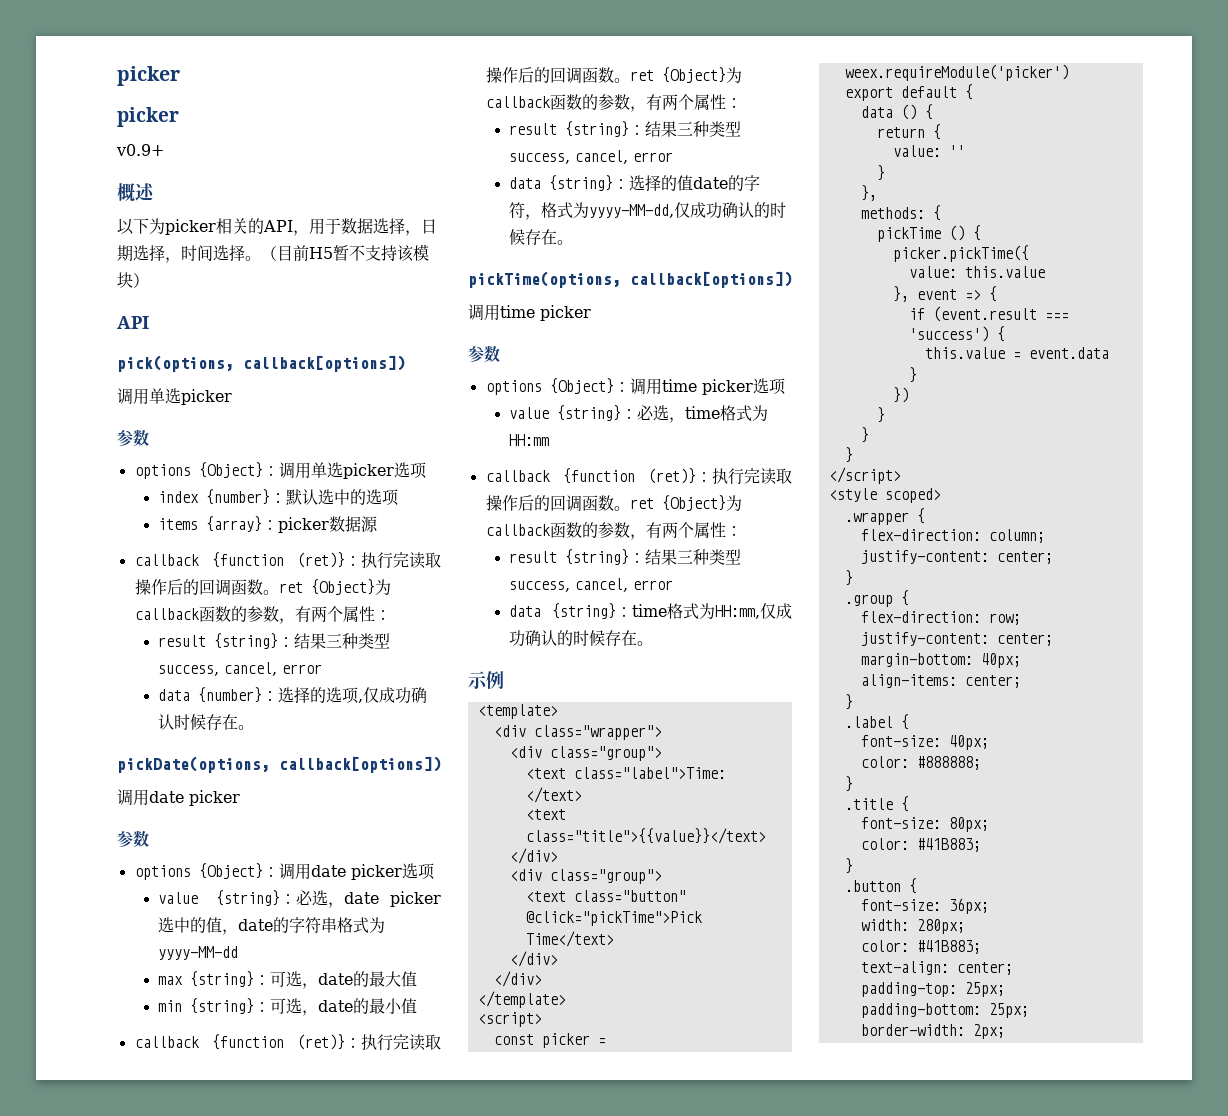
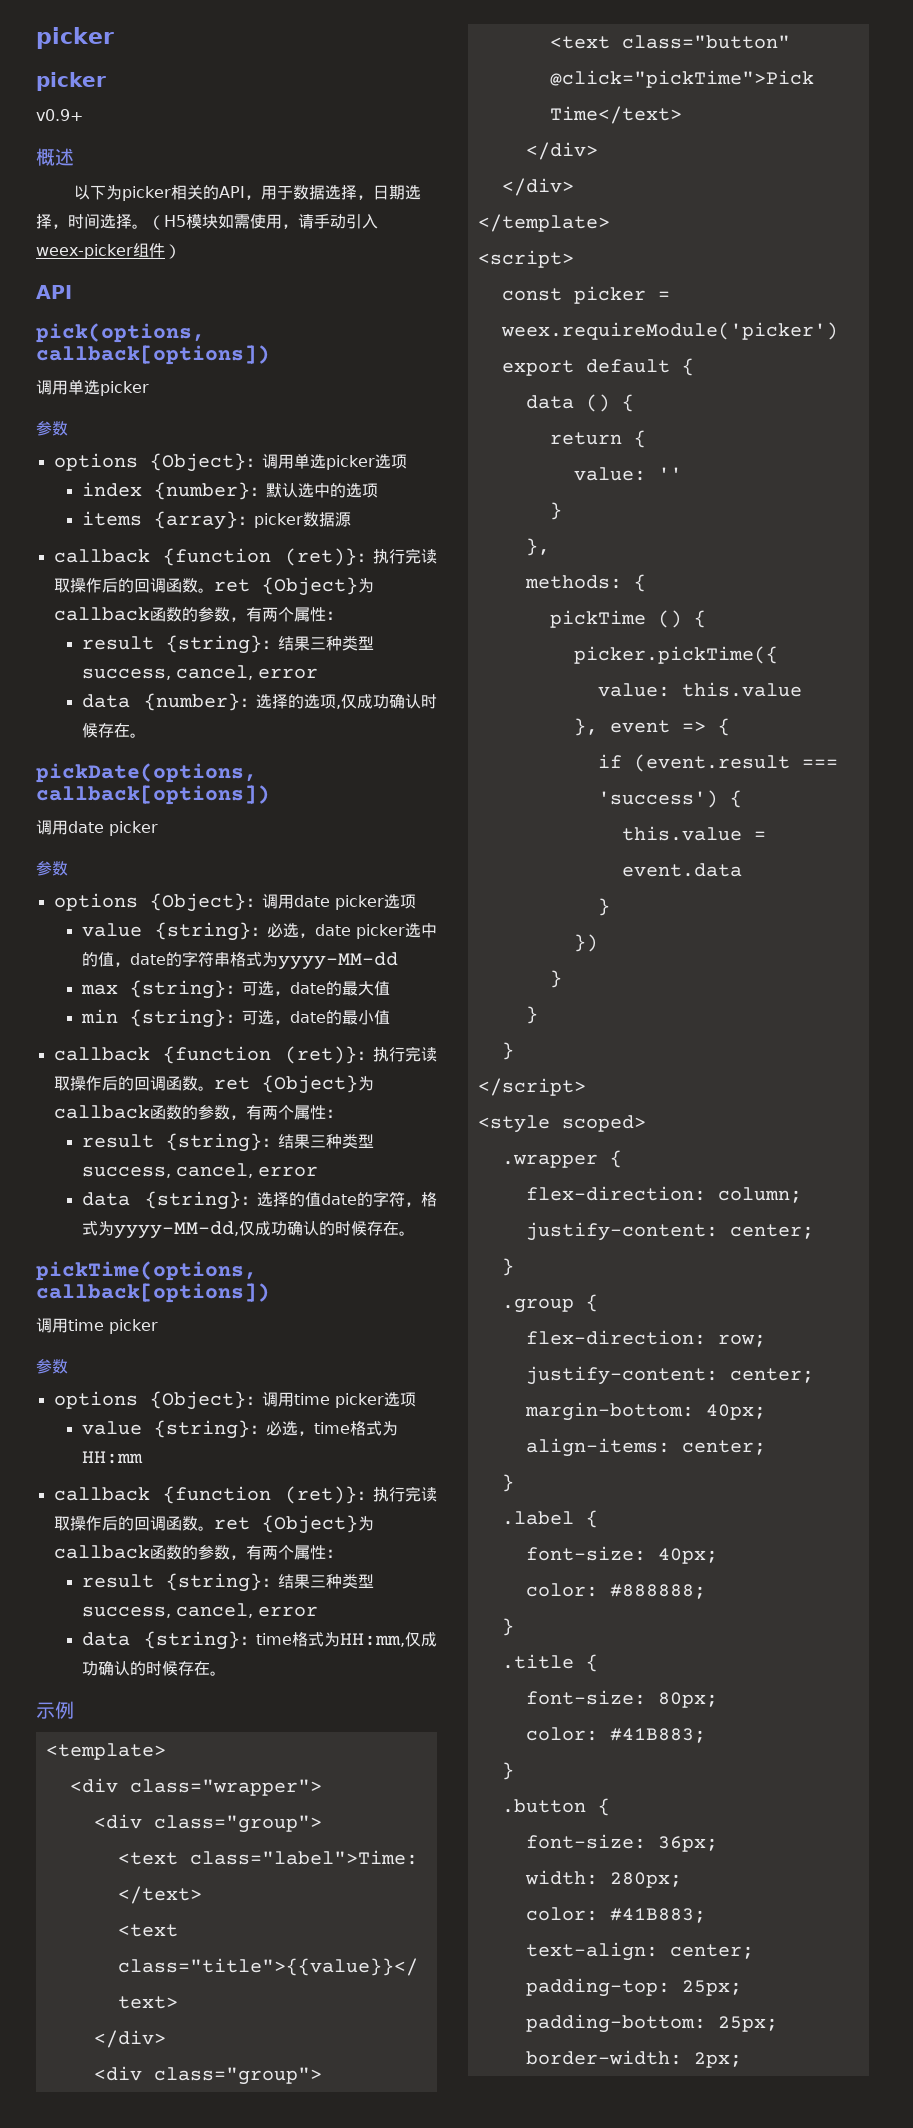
[277,244,429,262] [117,272,133,288] 目前H5暂不支持该模块 -> [164,214,378,229] [36,243,165,259] H5模块如需使用，请手动引入weex-picker组件

